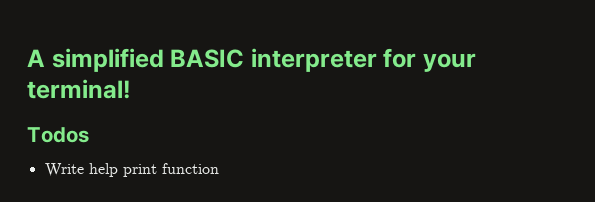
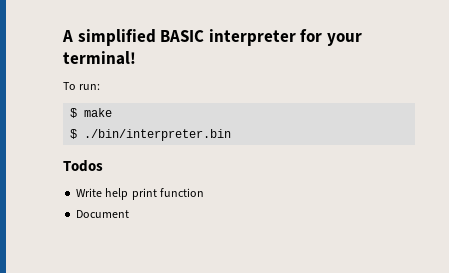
(131, 89) none -> [63,82,101,90] [70,108,113,118] [70,129,232,141] // To run: // $ make // $ ./bin/interpreter.bin
(219, 168) none -> [76,210,130,218] // Document

